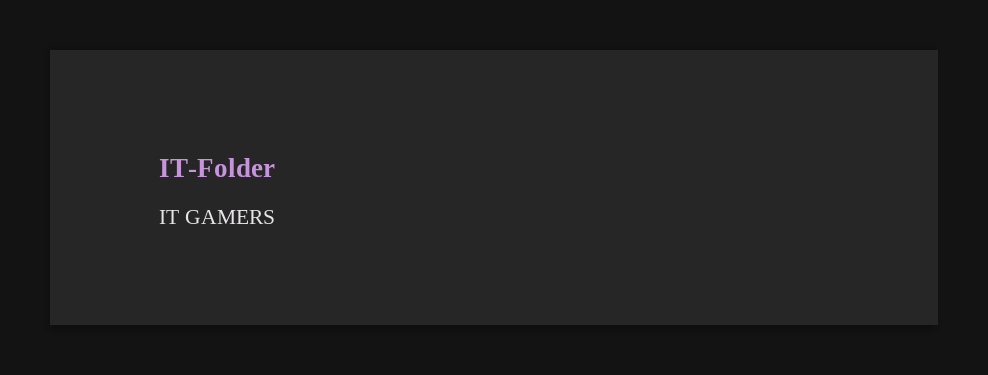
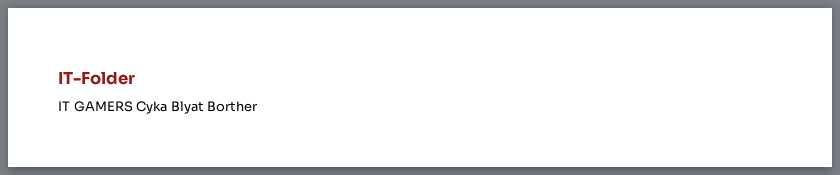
(275, 217) none -> [136,101,259,114] Cyka Blyat Borther

